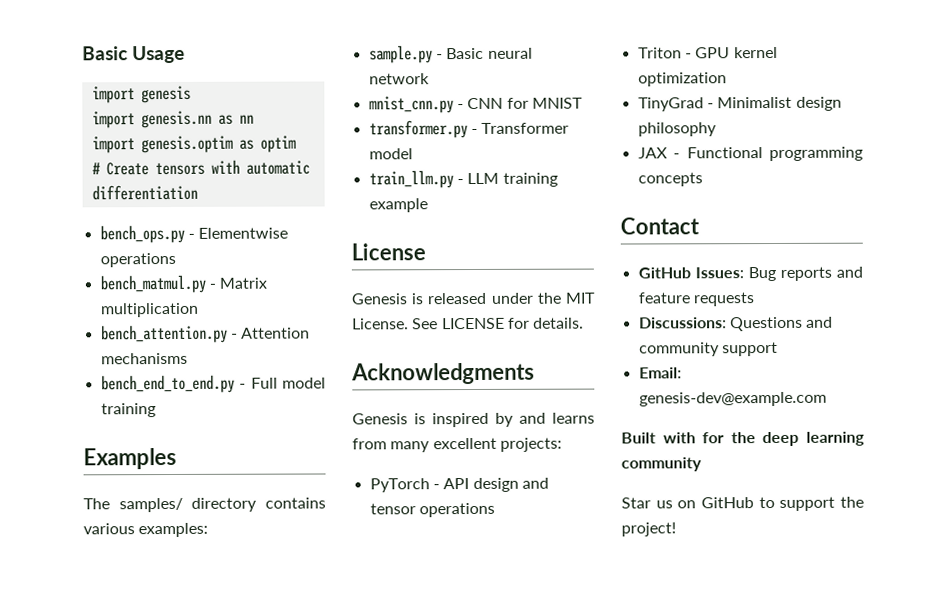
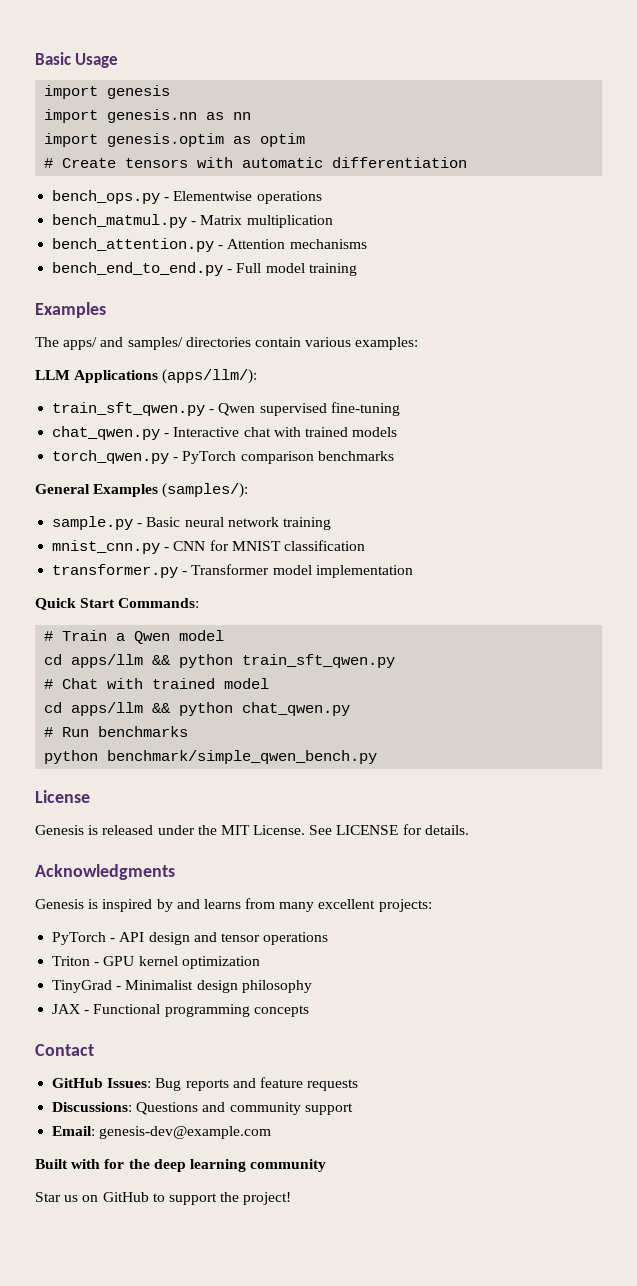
[118,497,326,513] [83,522,209,538] samples/ directory contains various examples: -> [63,337,419,350] [35,369,258,384] [52,402,400,416] [52,426,398,440] [52,450,394,464] [35,483,249,498] apps/ and samples/ directories contain various examples: // LLM Applications (apps/llm/): // train_sft_qwen.py - Qwen supervised fine-tuning // chat_qwen.py - Interactive chat with trained models // torch_qwen.py - PyTorch comparison benchmarks // General Examples (samples/):
(430, 79) none -> [282,517,331,530] training
(583, 103) none -> [283,540,365,551] classification
[368,170,558,189] [368,198,428,213] // train_llm.py - LLM training example -> [315,565,413,578] [35,598,200,610] [44,630,225,644] [44,654,396,668] [44,678,270,689] [44,702,351,716] [44,726,189,737] [44,750,378,764] implementation // Quick Start Commands: // # Train a Qwen model // cd apps/llm && python train_sft_qwen.py // # Chat with trained model // cd apps/llm && python chat_qwen.py // # Run benchmarks // python benchmark/simple_qwen_bench.py

